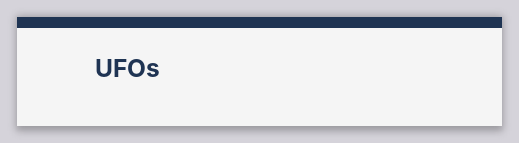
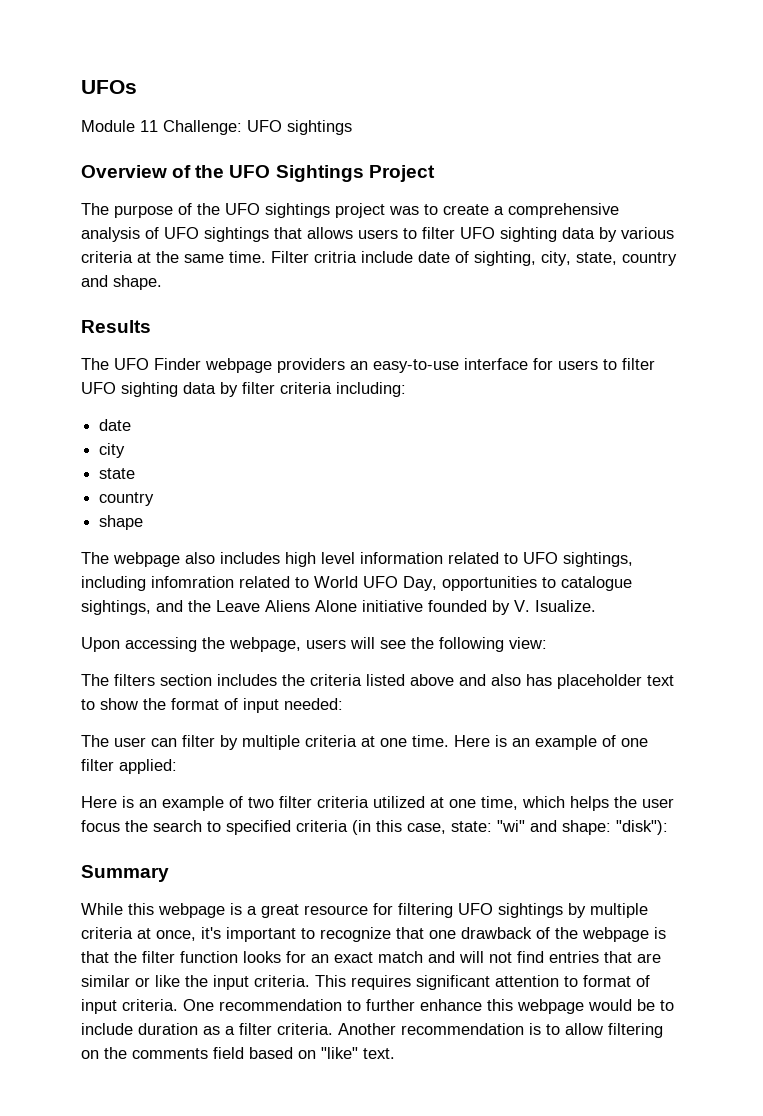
(160, 68) none -> [81,120,352,135] [81,165,435,182] [81,203,619,218] [81,227,674,242] [81,251,677,266] [81,275,162,290] [81,320,151,333] [81,358,655,373] [81,382,406,397] [99,419,132,431] [99,443,126,458] [99,468,136,479] [99,492,155,506] [99,515,144,530] [81,552,633,567] [81,576,632,591] [81,600,596,615] [81,637,547,652] [81,674,674,689] [81,698,343,713] [81,735,648,750] [81,759,177,774] [81,796,674,811] [81,820,668,835] [81,865,169,882] [81,903,648,918] [81,927,666,942] [81,951,661,963] [81,975,650,990] [81,999,674,1014] [81,1023,663,1038] [81,1047,395,1059] // Module 11 Challenge: UFO sightings // Overview of the UFO Sightings Project // The purpose of the UFO sightings project was to create a comprehensive analysis of UFO sightings that allows users to filter UFO sighting data by various criteria at the same time. Filter critria include date of sighting, city, state, country and shape. // Results // The UFO Finder webpage providers an easy-to-use interface for users to filter UFO sighting data by filter criteria including: // date // city // state // country // shape // The webpage also includes high level information related to UFO sightings, including infomration related to World UFO Day, opportunities to catalogue sightings, and the Leave Aliens Alone initiative founded by V. Isualize. // Upon accessing the webpage, users will see the following view: // The filters section includes the criteria listed above and also has placeholder text to show the format of input needed: // The user can filter by multiple criteria at one time. Here is an example of one filter applied: // Here is an example of two filter criteria utilized at one time, which helps the user focus the search to specified criteria (in this case, state: "wi" and shape: "disk"): // Summary // While this webpage is a great resource for filtering UFO sightings by multiple criteria at once, it's important to recognize that one drawback of the webpage is that the filter function looks for an exact match and will not find entries that are similar or like the input criteria. This requires significant attention to format of input criteria. One recommendation to further enhance this webpage would be to include duration as a filter criteria. Another recommendation is to allow filtering on the comments field based on "like" text.

